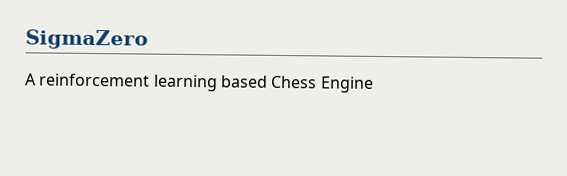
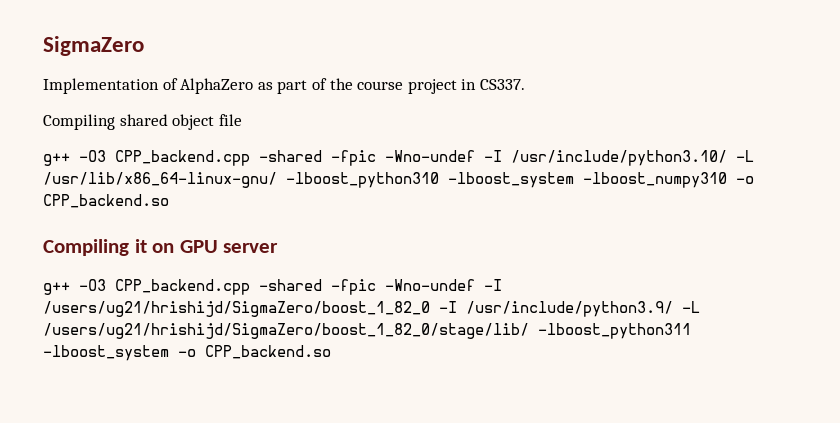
[25,73,374,93] A reinforcement learning based Chess Engine -> [43,78,525,94] [43,114,242,130] [43,150,754,166] [43,172,754,188] [43,194,169,208] [43,239,279,256] [43,279,502,295] [43,301,700,317] [43,323,691,339] [43,345,331,361] Implementation of AlphaZero as part of the course project in CS337. // Compiling shared object file // g++ -O3 CPP_backend.cpp -shared -fpic -Wno-undef -I /usr/include/python3.10/ -L /usr/lib/x86_64-linux-gnu/ -lboost_python310 -lboost_system -lboost_numpy310 -o CPP_backend.so // Compiling it on GPU server // g++ -O3 CPP_backend.cpp -shared -fpic -Wno-undef -I /users/ug21/hrishijd/SigmaZero/boost_1_82_0 -I /usr/include/python3.9/ -L /users/ug21/hrishijd/SigmaZero/boost_1_82_0/stage/lib/ -lboost_python311 -lboost_system -o CPP_backend.so

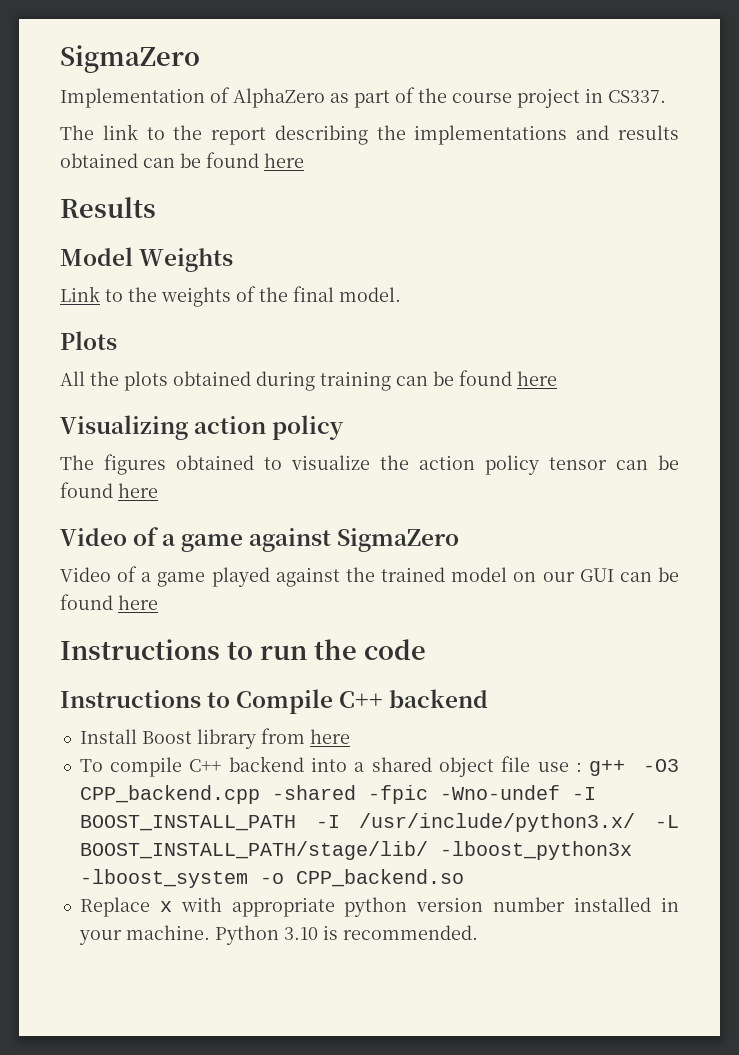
[43,114,115,130] Compiling -> [60,124,679,145] [60,152,304,168] [60,197,156,218] [60,247,234,272] [60,286,401,307] [60,331,117,350] [60,370,557,391] [60,415,345,440] [60,454,679,475] [60,482,158,498] [60,527,460,552] [60,566,679,587] [60,594,158,610] [60,639,426,660] [60,689,489,714] [79,728,350,749] [79,756,365,777] The link to the report describing the implementations and results obtained can be found here // Results // Model Weights // Link to the weights of the final model. // Plots // All the plots obtained during training can be found here // Visualizing action policy // The figures obtained to visualize the action policy tensor can be found here // Video of a game against SigmaZero // Video of a game played against the trained model on our GUI can be found here // Instructions to run the code // Instructions to Compile C++ backend // Install Boost library from here // To compile C++ backend into a
[43,150,754,166] [43,172,754,188] [43,194,169,208] [43,239,279,256] [43,279,502,295] [43,301,700,317] [43,323,691,339] [43,345,331,361] // g++ -O3 CPP_backend.cpp -shared -fpic -Wno-undef -I /usr/include/python3.10/ -L /usr/lib/x86_64-linux-gnu/ -lboost_python310 -lboost_system -lboost_numpy310 -o CPP_backend.so // Compiling it on GPU server // g++ -O3 CPP_backend.cpp -shared -fpic -Wno-undef -I /users/ug21/hrishijd/SigmaZero/boost_1_82_0 -I /usr/include/python3.9/ -L /users/ug21/hrishijd/SigmaZero/boost_1_82_0/stage/lib/ -lboost_python311 -lboost_system -o CPP_backend.so -> [537,759,680,776] [79,785,596,804] [79,813,679,832] [79,841,632,860] [79,869,464,888] [79,897,679,917] [78,925,478,945] use : g++ -O3 CPP_backend.cpp -shared -fpic -Wno-undef -I BOOST_INSTALL_PATH -I /usr/include/python3.x/ -L BOOST_INSTALL_PATH/stage/lib/ -lboost_python3x -lboost_system -o CPP_backend.so // Replace x with appropriate python version number installed in your machine. Python 3.10 is recommended.

